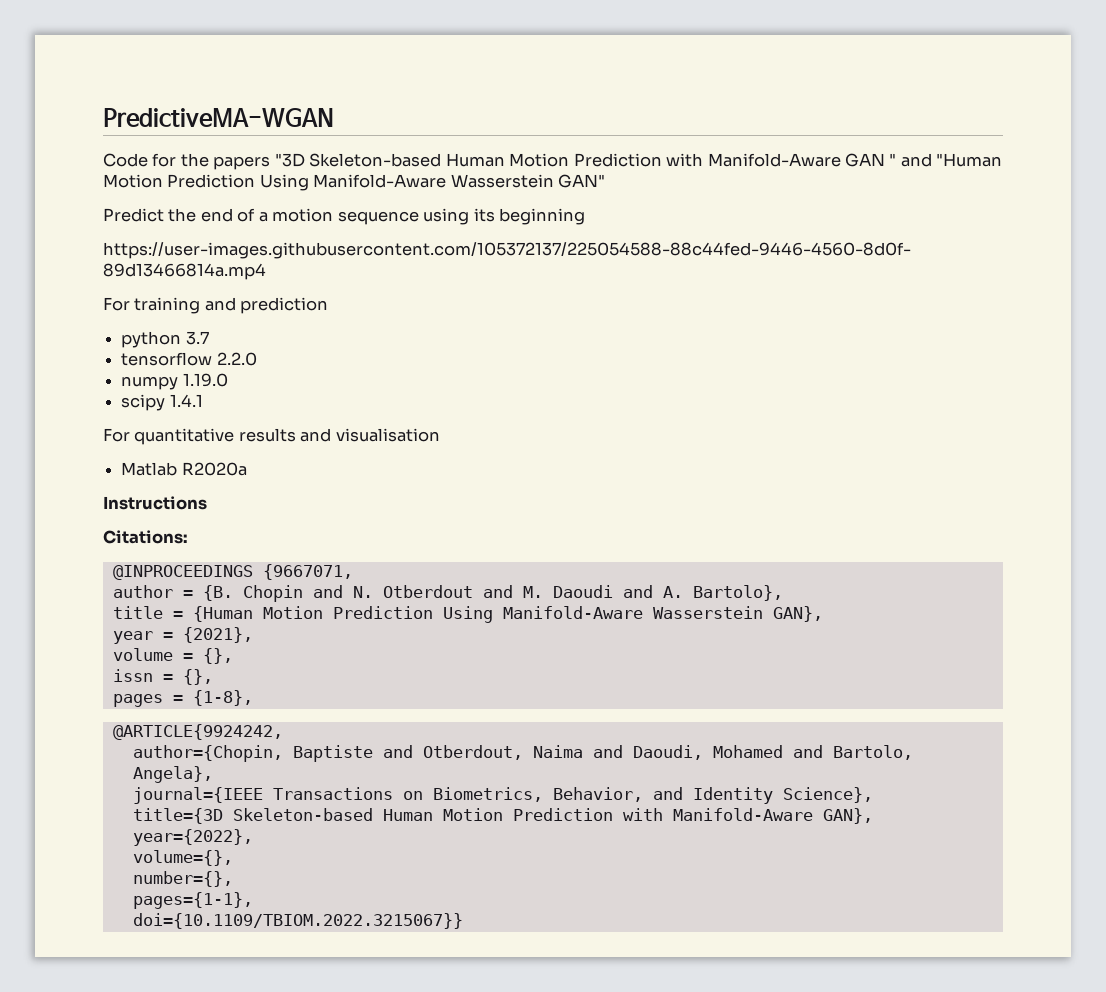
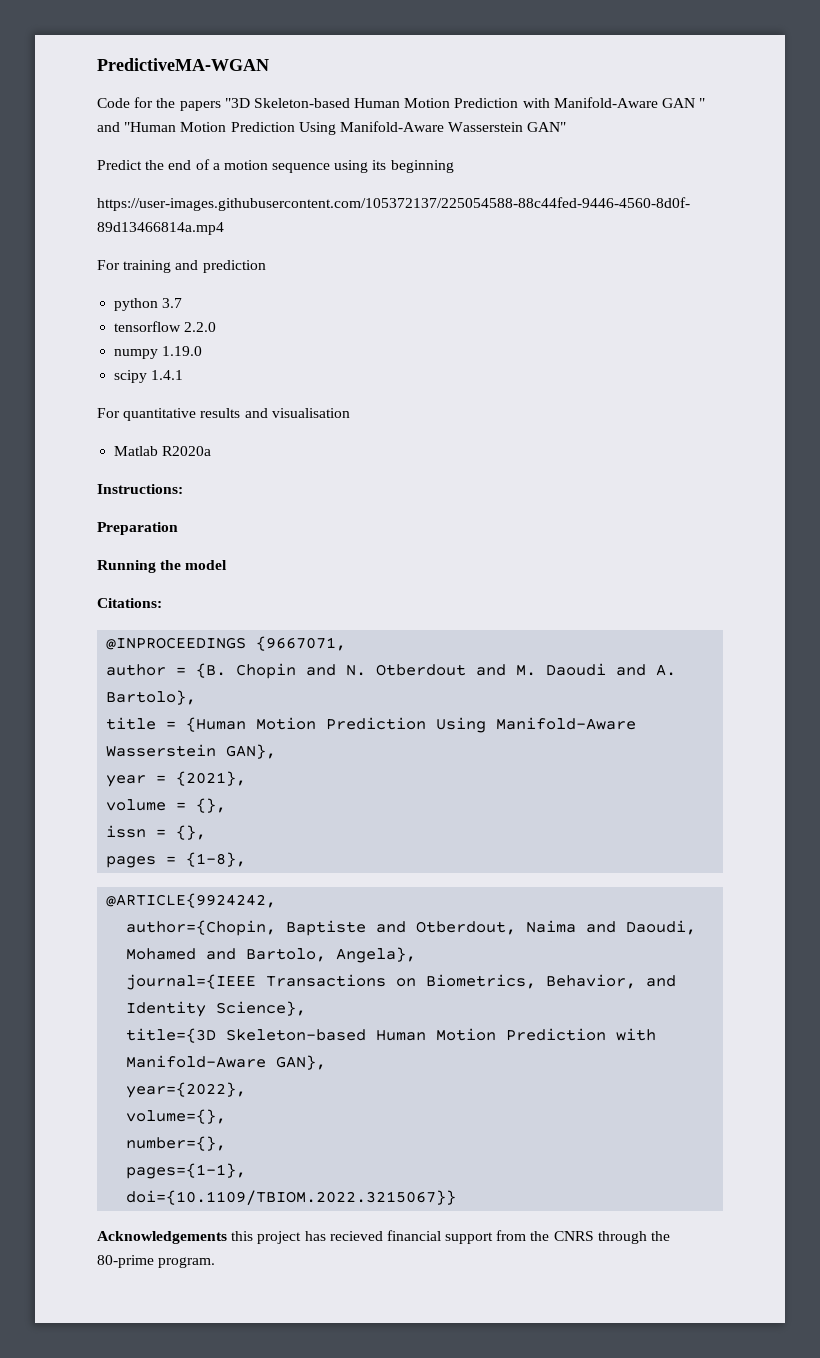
[103,496,207,510] Instructions -> [97,484,183,494] [97,522,178,535] [97,560,228,573] Instructions: // Preparation // Running the model
(463, 921) none -> [97,1230,671,1244] [97,1255,216,1268] // Acknowledgements this project has recieved financial support from the CNRS through the 80-prime program.

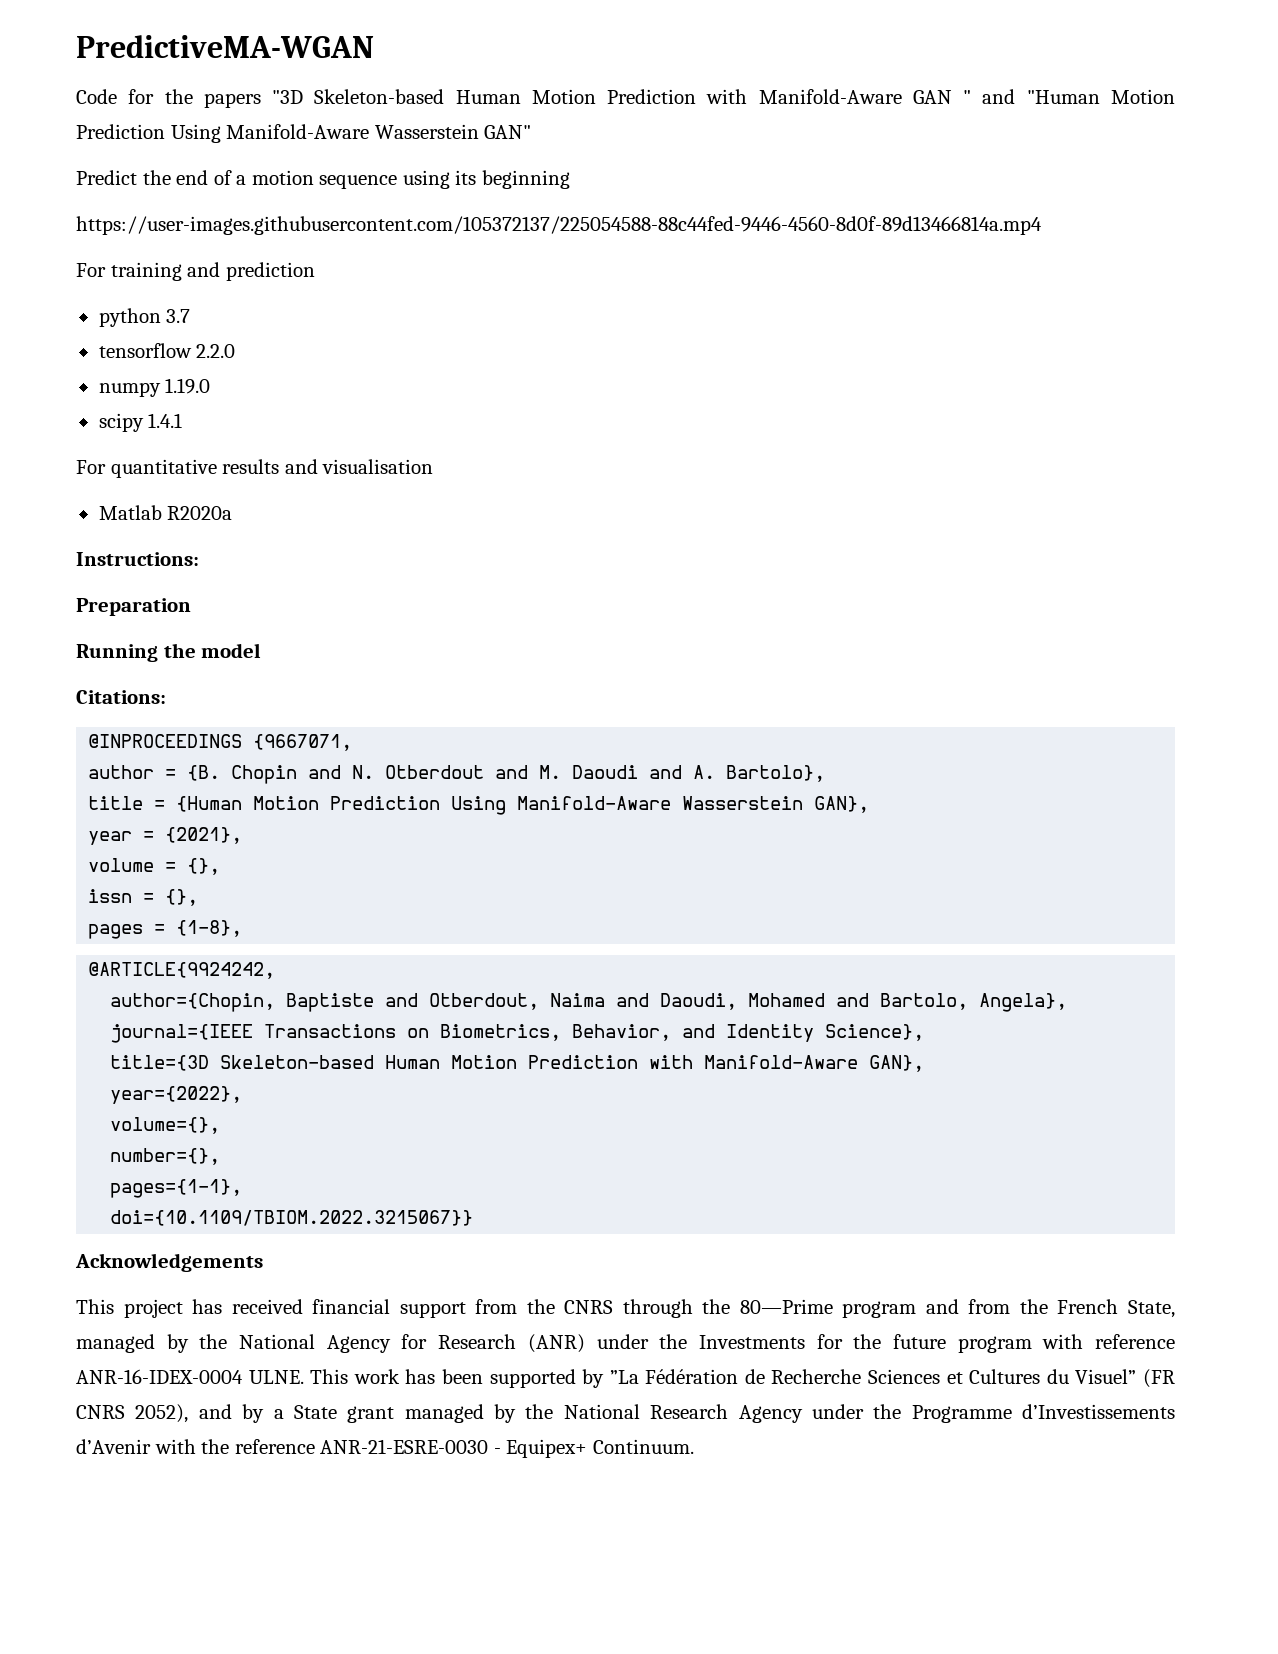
[231,1231,254,1241] this -> [76,1299,114,1314] // This
[329,1231,383,1241] recieved -> [231,1299,303,1314] received
[97,1255,216,1268] 80-prime program. -> [739,1299,1175,1318] [76,1334,1175,1353] [76,1369,1175,1388] [76,1404,1175,1423] [76,1439,694,1458] 80—Prime program and from the French State, managed by the National Agency for Research (ANR) under the Investments for the future program with reference ANR-16-IDEX-0004 ULNE. This work has been supported by ”La Fédération de Recherche Sciences et Cultures du Visuel” (FR CNRS 2052), and by a State grant managed by the National Research Agency under the Programme d’Investissements d’Avenir with the reference ANR-21-ESRE-0030 - Equipex+ Continuum.

